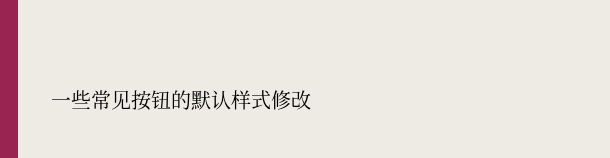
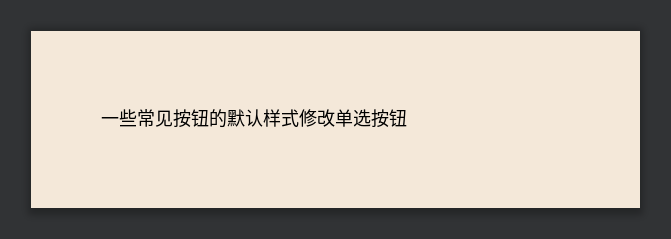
(311, 100) none -> [335,109,407,128] 单选按钮

